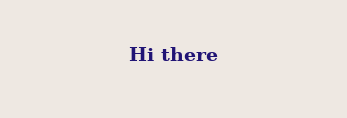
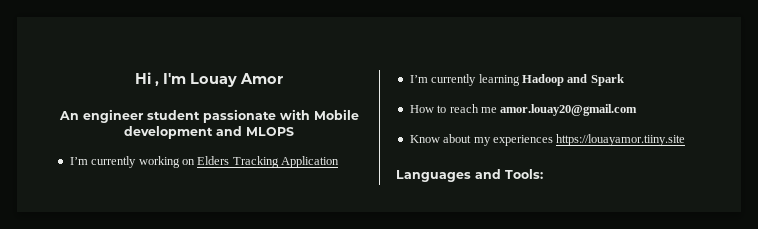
[161,47,218,61] there -> [155,73,283,87] [58,109,359,123] [124,126,294,139] [69,156,339,168] [409,74,624,86] [409,104,638,116] [409,134,686,146] [396,169,543,182] , I'm Louay Amor // An engineer student passionate with Mobile development and MLOPS // I’m currently working on Elders Tracking Application // I’m currently learning Hadoop and Spark // How to reach me amor.louay20@gmail.com // Know about my experiences https://louayamor.tiiny.site // Languages and Tools:

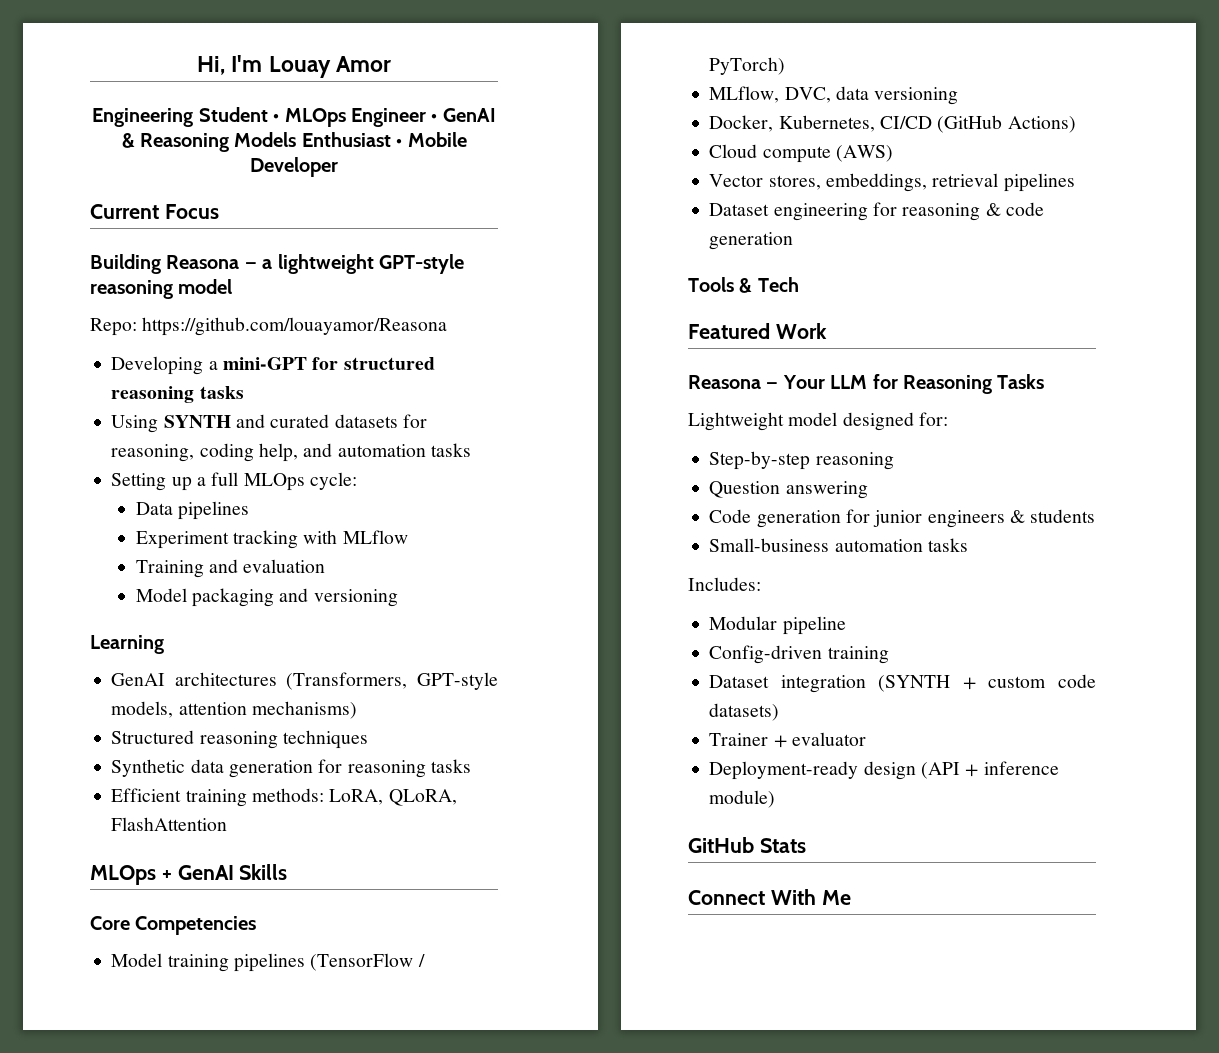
[135,72,159,86] Hi , -> [197,56,226,75] Hi,
[58,109,359,123] [124,126,294,139] [69,156,339,168] [409,74,624,86] [409,104,638,116] [409,134,686,146] [396,169,543,182] An engineer student passionate with Mobile development and MLOPS // I’m currently working on Elders Tracking Application // I’m currently learning Hadoop and Spark // How to reach me amor.louay20@gmail.com // Know about my experiences https://louayamor.tiiny.site // Languages and Tools: -> [92,107,496,127] [121,132,467,152] [250,157,338,177] [90,204,219,219] [90,254,464,274] [90,279,233,299] [90,317,448,336] [111,356,435,375] [111,386,244,403] [111,414,427,433] [111,443,471,462] [111,472,357,491] [135,501,249,520] [135,530,408,549] [135,559,326,578] [135,588,398,607] [90,635,164,654] [111,672,498,690] [111,701,357,719] [111,730,368,749] [111,759,471,778] [111,788,457,807] [111,817,228,831] [90,864,288,885] [90,916,257,935] [111,953,425,972] [709,57,786,75] [709,86,959,105] [709,115,1076,133] [709,144,893,163] [709,173,1075,192] [709,202,1044,221] [709,232,794,250] [688,277,799,293] [688,323,827,339] [688,374,1045,394] [688,412,948,431] [709,451,894,470] [709,481,868,499] [709,509,1096,528] [709,538,968,552] [688,577,761,591] [709,616,846,635] [709,645,889,664] [709,674,1096,693] [709,703,780,721] [709,732,866,748] [709,761,1059,780] [709,790,776,808] [688,837,806,853] [688,889,851,905] Engineering Student • MLOps Engineer • GenAI & Reasoning Models Enthusiast • Mobile Developer // Current Focus // Building Reasona — a lightweight GPT-style reasoning model // Repo: https://github.com/louayamor/Reasona // Developing a mini-GPT for structured reasoning tasks // Using SYNTH and curated datasets for reasoning, coding help, and automation tasks // Setting up a full MLOps cycle: // Data pipelines // Experiment tracking with MLflow // Training and evaluation // Model packaging and versioning // Learning // GenAI architectures (Transformers, GPT-style models, attention mechanisms) // Structured reasoning techniques // Synthetic data generation for reasoning tasks // Efficient training methods: LoRA, QLoRA, FlashAttention // MLOps + GenAI Skills // Core Competencies // Model training pipelines (TensorFlow / PyTorch) // MLflow, DVC, data versioning // Docker, Kubernetes, CI/CD (GitHub Actions) // Cloud compute (AWS) // Vector stores, embeddings, retrieval pipelines // Dataset engineering for reasoning & code generation // Tools & Tech // Featured Work // Reasona — Your LLM for Reasoning Tasks // Lightweight model designed for: // Step-by-step reasoning // Question answering // Code generation for junior engineers & students // Small-business automation tasks // Includes: // Modular pipeline // Config-driven training // Dataset integration (SYNTH + custom code datasets) // Trainer + evaluator // Deployment-ready design (API + inference module) // GitHub Stats // Connect With Me

